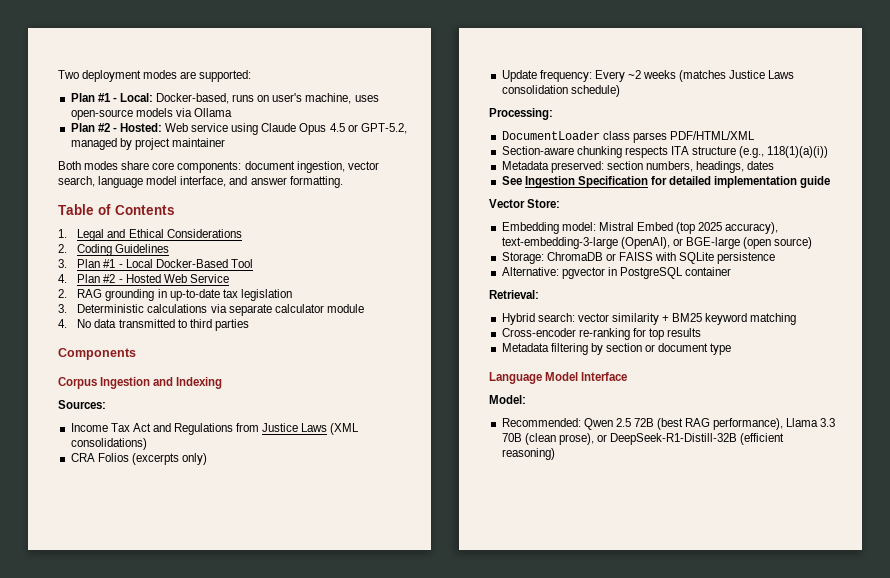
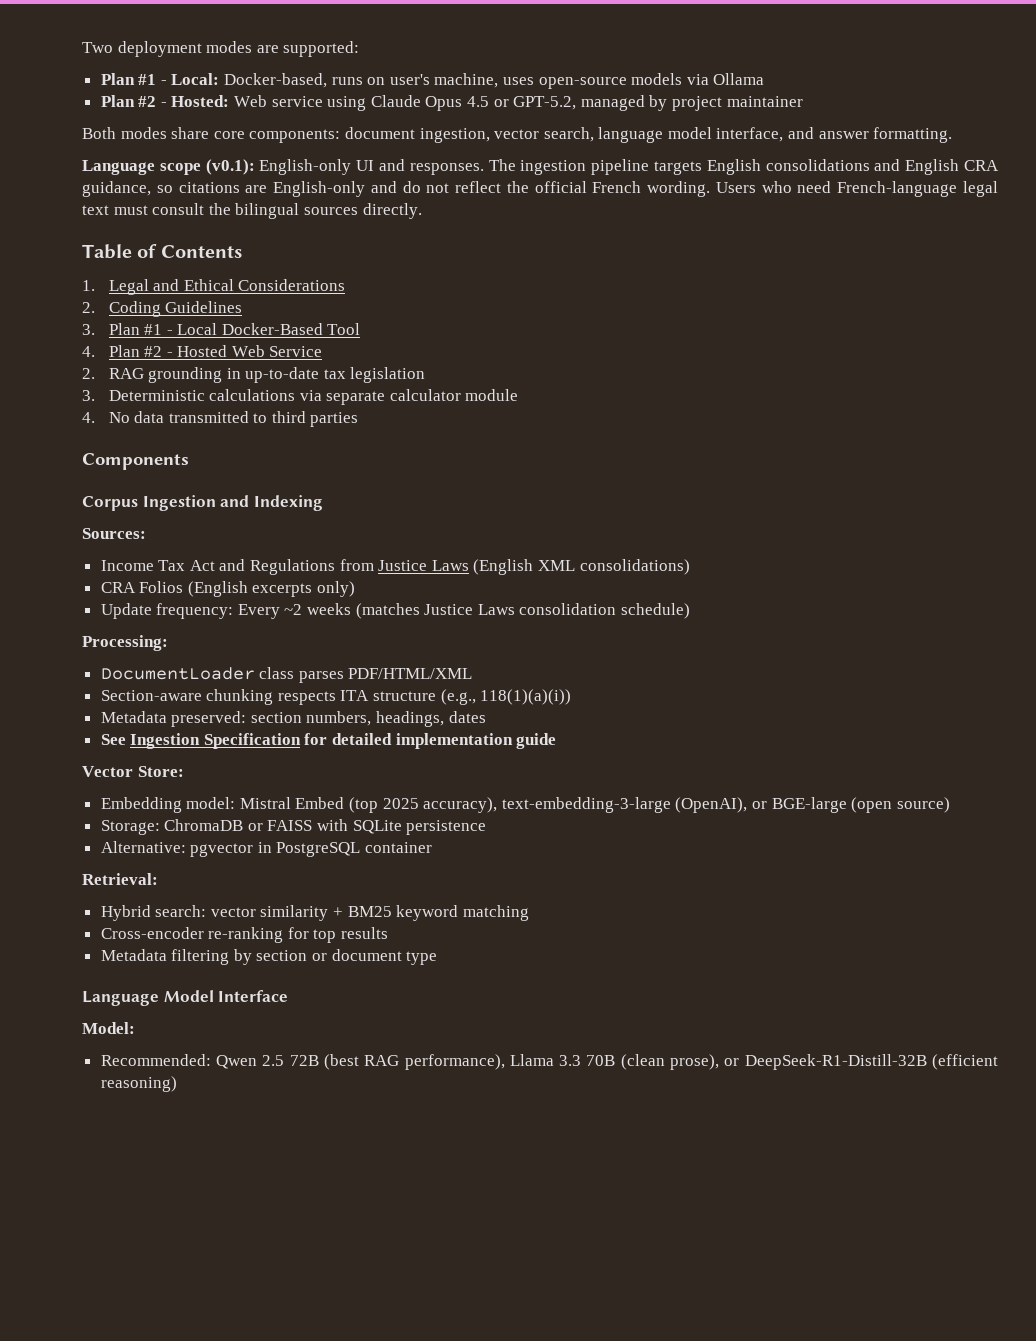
(343, 182) none -> [82,159,999,175] [82,181,998,197] [82,203,422,219] // Language scope (v0.1): English-only UI and responses. The ingestion pipeline targets English consolidations and English CRA guidance, so citations are English-only and do not reflect the official French wording. Users who need French-language legal text must consult the bilingual sources directly.
[330,423,360,435] (XML -> [473,559,576,575] (English XML
[131,453,179,465] (excerpts -> [187,581,313,597] (English excerpts

